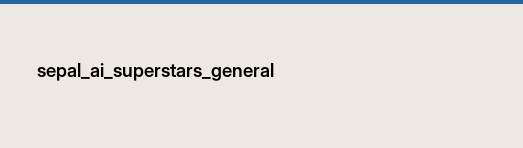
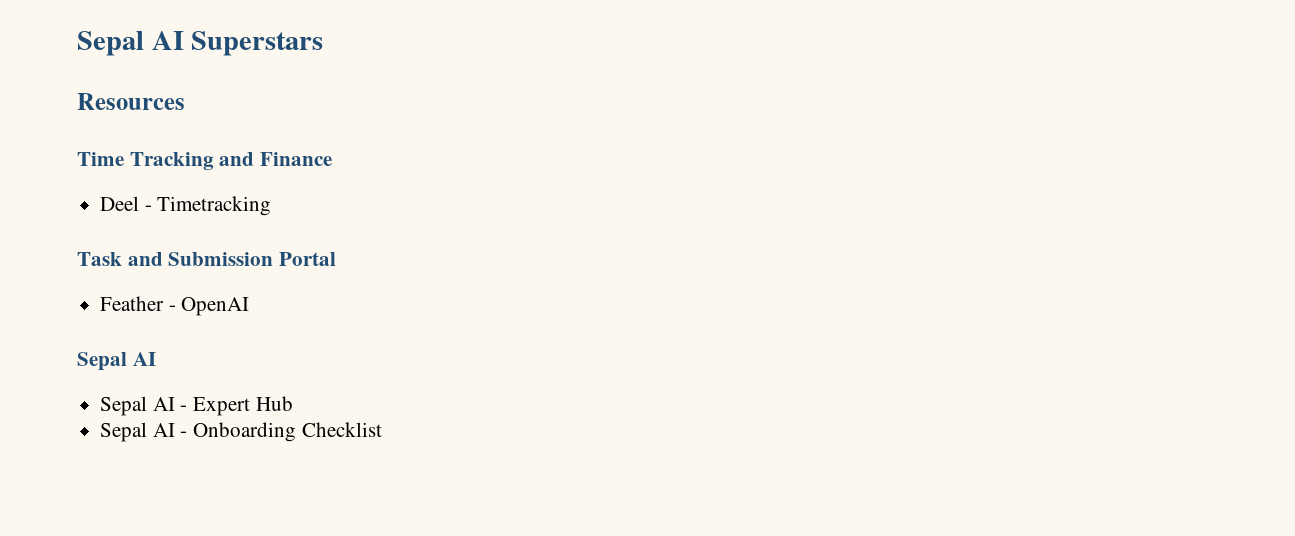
[37,63,274,81] sepal_ai_superstars_general -> [77,31,324,56] [77,93,185,110] [77,152,333,170] [100,196,272,216] [77,252,337,266] [100,296,250,316] [77,352,156,371] [100,396,293,416] [100,422,382,442] Sepal AI Superstars // Resources // Time Tracking and Finance // Deel - Timetracking // Task and Submission Portal // Feather - OpenAI // Sepal AI // Sepal AI - Expert Hub // Sepal AI - Onboarding Checklist

